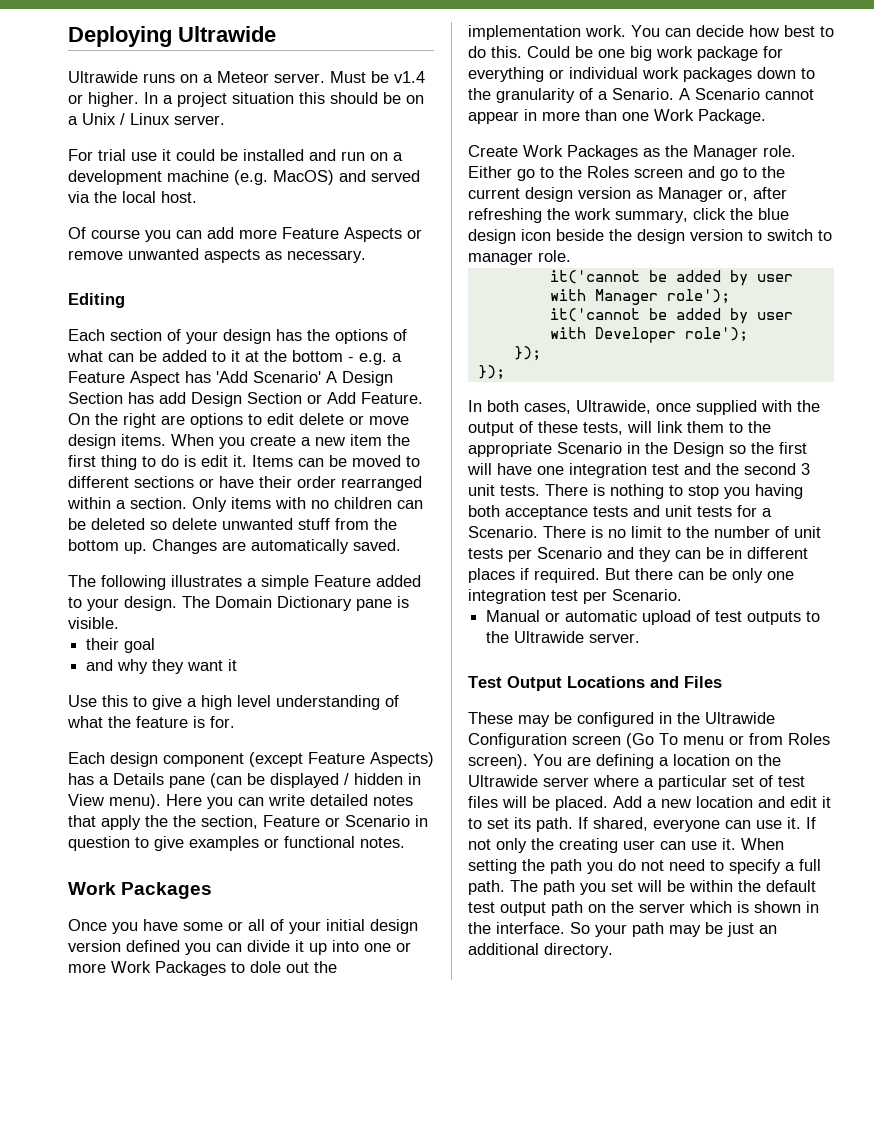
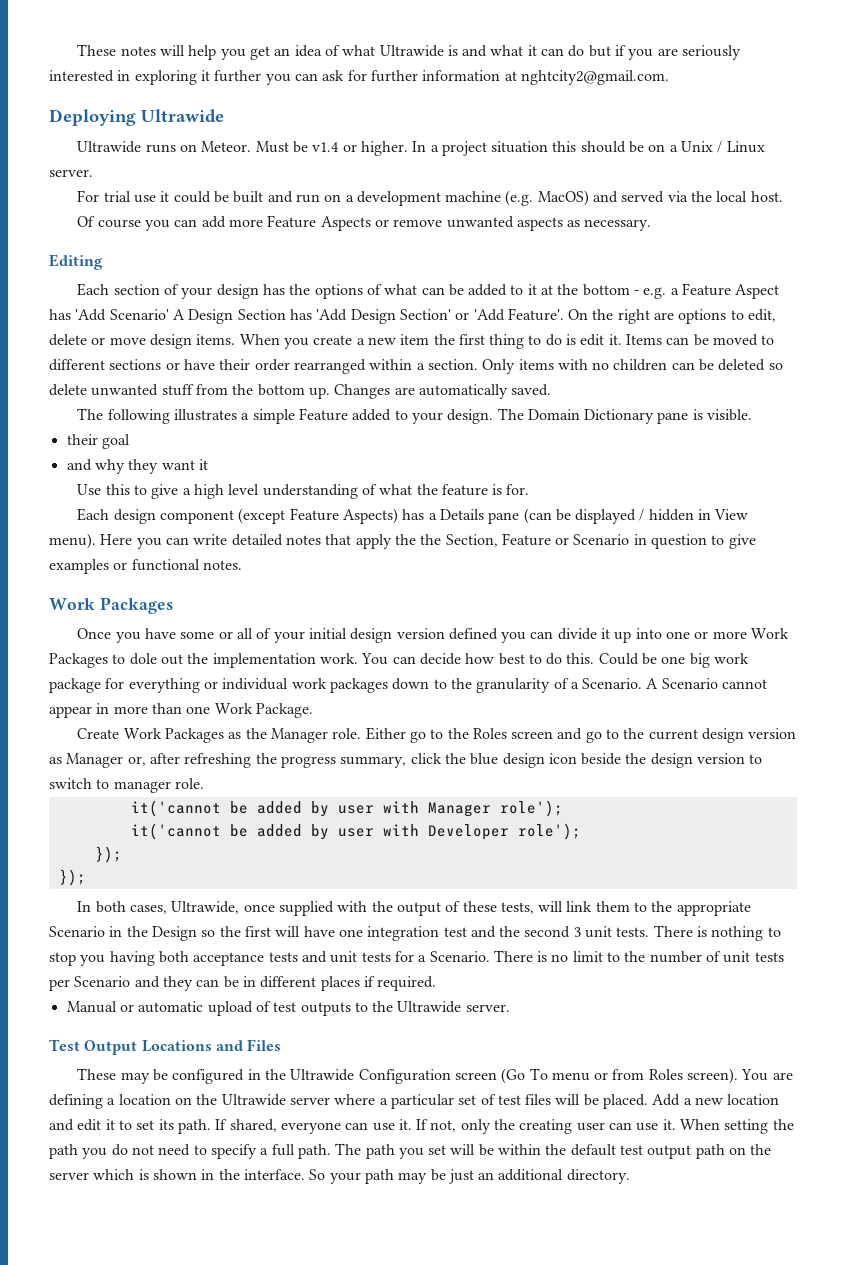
(68, 36) none -> [77,44,742,60] [49,70,669,85] These notes will help you get an idea of what Ultrawide is and what it can do but if you are seriously interested in exploring it further you can ask for further information at nghtcity2@gmail.com. //
[203,71,325,83] a Meteor server. -> [201,141,252,152] Meteor.
[243,149,304,161] installed -> [233,191,264,203] built
[159,392,423,407] add Design Section or Add Feature. -> [316,308,564,324] 'Add Design Section' or 'Add Feature'.
[267,413,294,425] edit -> [748,309,777,322] edit,
[201,815,258,829] section, -> [445,534,498,547] Section,
[612,88,674,100] Senario. -> [582,678,643,689] Scenario.
[574,208,611,220] work -> [280,756,336,768] progress
[605,568,794,583] [468,589,682,604] But there can be only one integration test per Scenario. -> (437, 983) none
[468,839,491,850] not -> [430,1120,457,1132] not,

